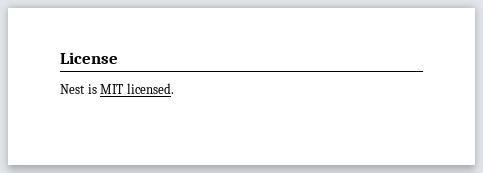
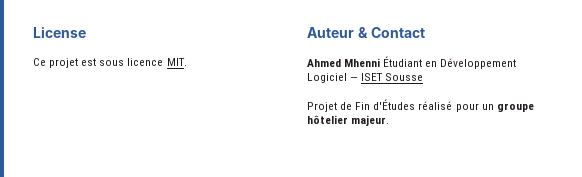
[60,83,174,94] Nest is MIT licensed. -> [33,58,187,68] [307,27,425,38] [307,56,517,69] [307,73,424,83] [307,99,534,112] [307,115,390,126] Ce projet est sous licence MIT. // Auteur & Contact // Ahmed Mhenni Étudiant en Développement Logiciel — ISET Sousse // Projet de Fin d'Études réalisé pour un groupe hôtelier majeur.

